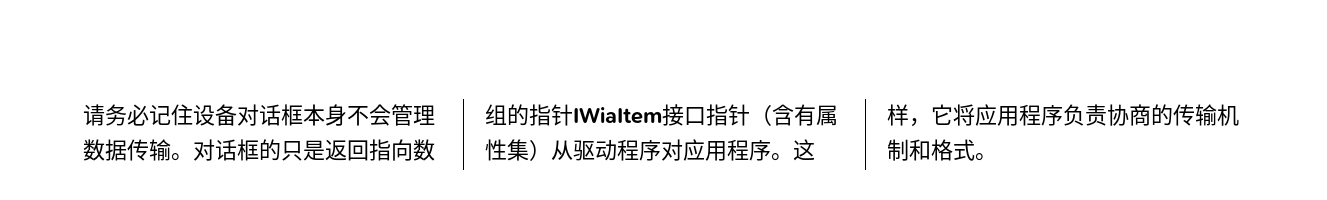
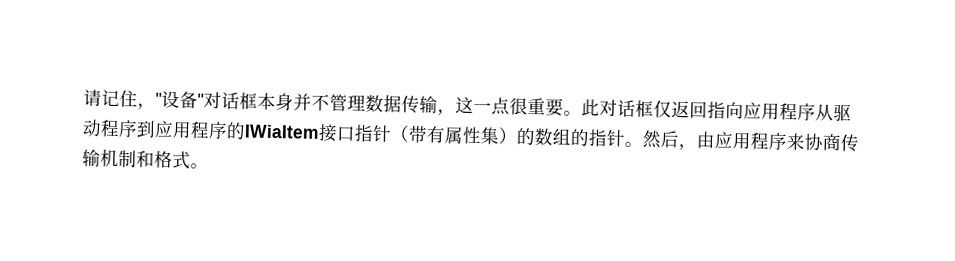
[105,104,237,126] 务必记住设备 -> [101,89,204,110] 记住，"设备"
[347,104,391,126] 不会 -> [293,93,330,112] 并不
[171,139,435,161] [485,104,573,126] 。对话框的只是返回指向数组的指针 -> [437,96,852,122] [82,119,246,140] ，这一点很重要。此对话框仅返回指向应用程序从驱动程序到应用程序的
[772,104,794,126] 含 -> [408,125,428,144] 带
[551,139,815,161] [887,104,1173,127] 从驱动程序对应用程序。这样，它将应用程序负责协商的 -> [516,127,841,152] 的数组的指针。然后，由应用程序来协商

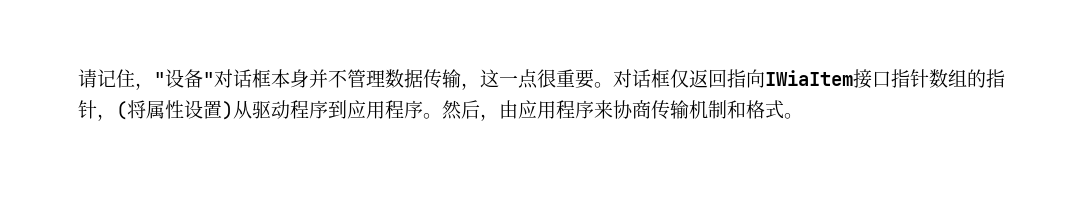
[581,99,600,117] 此 -> (613, 85) none
[743,102,816,121] 应用程序 -> [765,69,1005,89] [78,100,233,121] IWiaItem接口指针数组的指针，(将属性设置)
[226,122,626,147] 的IWiaItem接口指针（带有属性集）的数组的指针 -> (423, 109) none

